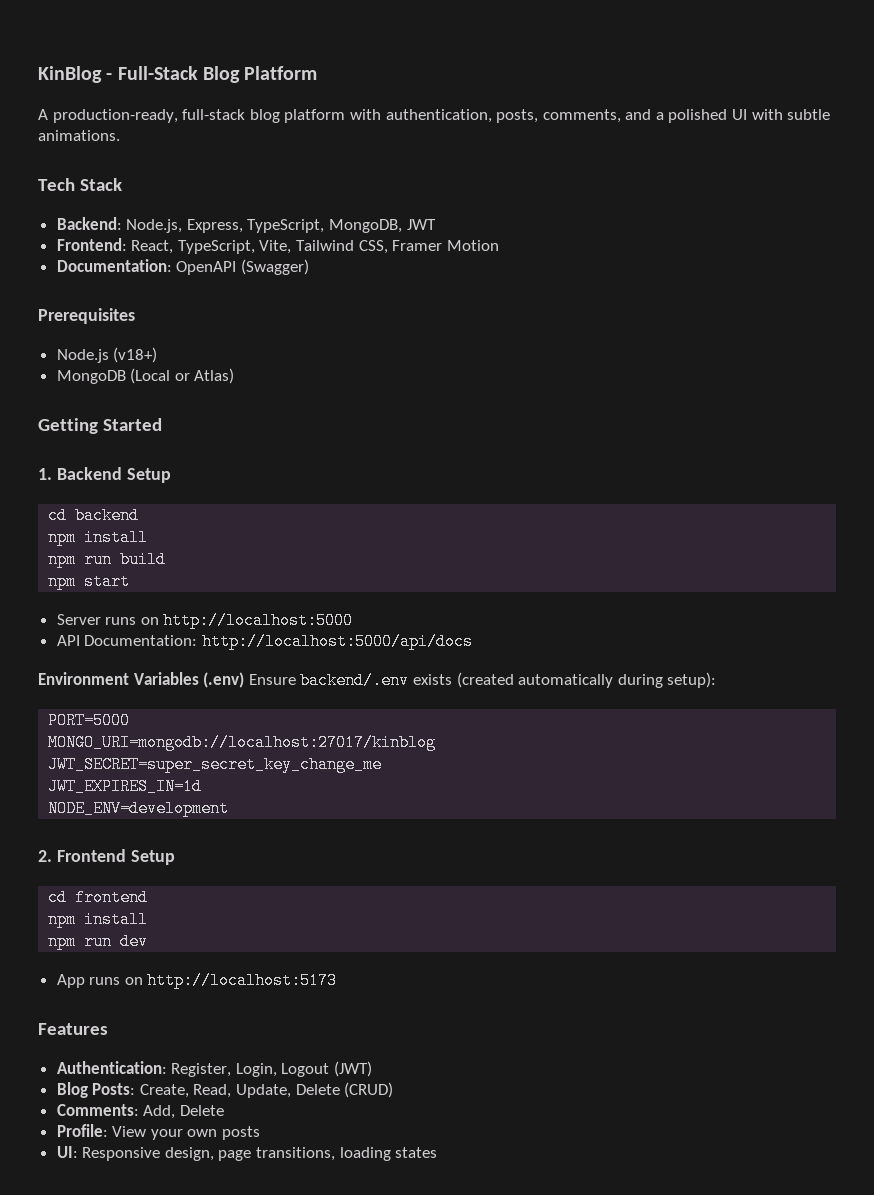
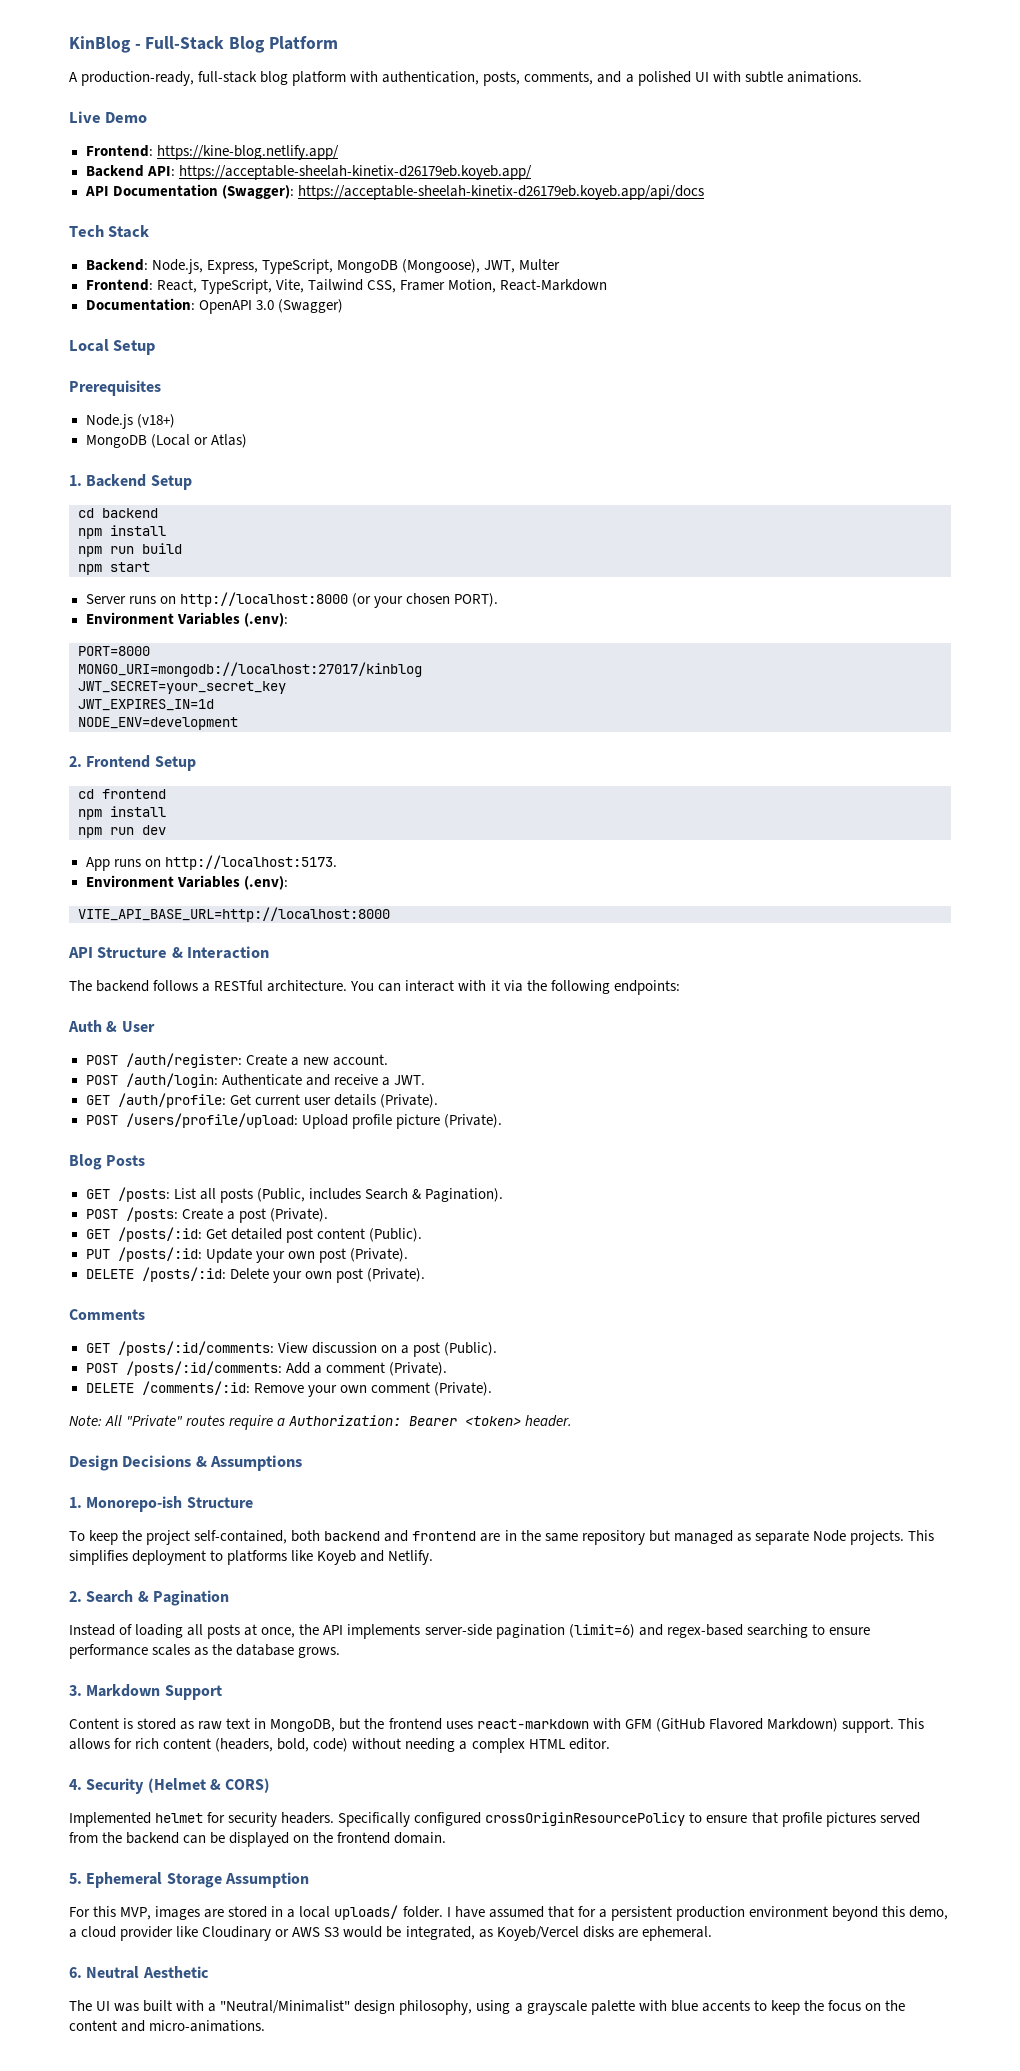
(120, 135) none -> [69,111,148,123] [85,145,339,160] [85,165,532,180] [84,184,704,200] // Live Demo // Frontend: https://kine-blog.netlify.app/ // Backend API: https://acceptable-sheelah-kinetix-d26179eb.koyeb.app/ // API Documentation (Swagger): https://acceptable-sheelah-kinetix-d26179eb.koyeb.app/api/docs
[329,219,436,233] MongoDB, JWT -> [336,259,560,273] MongoDB (Mongoose), JWT, Multer
[446,240,499,251] Motion -> [447,279,607,293] Motion, React-Markdown
(237, 268) none -> [255,300,274,310] 3.0
(309, 267) none -> [69,339,156,355] // Local Setup
[38,418,162,434] // Getting Started -> (247, 441) none
[163,612,354,629] [56,633,473,650] [38,672,717,689] [48,712,131,729] http://localhost:5000 // API Documentation: http://localhost:5000/api/docs // Environment Variables (.env) Ensure backend/.env exists (created automatically during setup): // PORT=5000 -> [179,592,498,608] [85,612,288,627] [78,646,150,656] http://localhost:8000 (or your chosen PORT). // Environment Variables (.env): // PORT=8000
[48,756,383,773] JWT_SECRET=super_secret_key_change_me -> [78,681,286,694] JWT_SECRET=your_secret_key
[147,972,338,989] [38,1023,108,1035] [56,1061,373,1077] [56,1082,394,1098] [56,1104,224,1119] [56,1124,261,1140] [56,1146,438,1161] http://localhost:5173 // Features // Authentication: Register, Login, Logout (JWT) // Blog Posts: Create, Read, Update, Delete (CRUD) // Comments: Add, Delete // Profile: View your own posts // UI: Responsive design, page transitions, loading states -> [164,855,337,870] [85,875,288,890] [78,907,390,922] [68,946,270,959] [69,980,680,995] [68,1020,155,1032] [85,1053,388,1068] [85,1073,425,1088] [85,1093,438,1108] [85,1113,502,1129] [69,1154,146,1170] [85,1187,503,1203] [85,1207,328,1223] [85,1227,422,1243] [85,1247,408,1263] [85,1267,425,1283] [69,1309,145,1320] [85,1341,497,1357] [85,1361,447,1376] [85,1381,492,1397] [69,1415,573,1430] [69,1455,303,1471] [69,1496,253,1512] [69,1530,934,1545] [69,1550,434,1565] [69,1590,229,1606] [69,1624,870,1639] [69,1644,341,1659] [69,1684,222,1700] [69,1718,924,1733] [69,1738,610,1753] [69,1778,271,1794] [69,1812,920,1827] [69,1832,447,1847] [69,1872,309,1888] [69,1905,949,1921] [69,1926,712,1941] [69,1966,209,1979] [69,2000,906,2015] [69,2020,266,2032] http://localhost:5173. // Environment Variables (.env): // VITE_API_BASE_URL=http://localhost:8000 // API Structure & Interaction // The backend follows a RESTful architecture. You can interact with it via the following endpoints: // Auth & User // POST /auth/register: Create a new account. // POST /auth/login: Authenticate and receive a JWT. // GET /auth/profile: Get current user details (Private). // POST /users/profile/upload: Upload profile picture (Private). // Blog Posts // GET /posts: List all posts (Public, includes Search & Pagination). // POST /posts: Create a post (Private). // GET /posts/:id: Get detailed post content (Public). // PUT /posts/:id: Update your own post (Private). // DELETE /posts/:id: Delete your own post (Private). // Comments // GET /posts/:id/comments: View discussion on a post (Public). // POST /posts/:id/comments: Add a comment (Private). // DELETE /comments/:id: Remove your own comment (Private). // Note: All "Private" routes require a Authorization: Bearer <token> header. // Design Decisions & Assumptions // 1. Monorepo-ish Structure // To keep the project self-contained, both backend and frontend are in the same repository but managed as separate Node projects. This simplifies deployment to platforms like Koyeb and Netlify. // 2. Search & Pagination // Instead of loading all posts at once, the API implements server-side pagination (limit=6) and regex-based searching to ensure performance scales as the database grows. // 3. Markdown Support // Content is stored as raw text in MongoDB, but the frontend uses react-markdown with GFM (GitHub Flavored Markdown) support. This allows for rich content (headers, bold, code) without needing a complex HTML editor. // 4. Security (Helmet & CORS) // Implemented helmet for security headers. Specifically configured crossOriginResourcePolicy to ensure that profile pictures served from the backend can be displayed on the frontend domain. // 5. Ephemeral Storage Assumption // For this MVP, images are stored in a local uploads/ folder. I have assumed that for a persistent production environment beyond this demo, a cloud provider like Cloudinary or AWS S3 would be integrated, as Koyeb/Vercel disks are ephemeral. // 6. Neutral Aesthetic // The UI was built with a "Neutral/Minimalist" design philosophy, using a grayscale palette with blue accents to keep the focus on the content and micro-animations.

